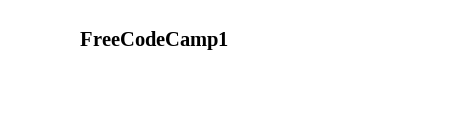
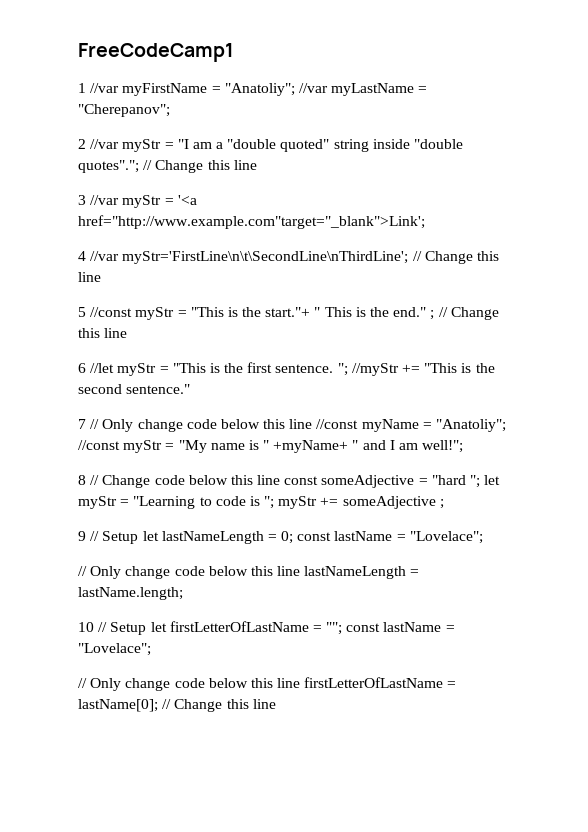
(228, 40) none -> [78,83,428,96] [78,104,170,117] [78,139,464,152] [78,160,257,173] [78,195,197,208] [78,215,425,229] [78,251,499,264] [78,272,101,282] [78,307,499,320] [78,328,128,338] [78,362,495,376] [78,384,191,394] [78,419,507,432] [78,440,464,453] [78,475,501,488] [78,496,444,509] [78,531,483,544] [78,566,420,579] [78,587,183,600] [78,621,455,635] [78,643,151,656] [78,677,457,691] [78,699,276,712] // 1 //var myFirstName = "Anatoliy"; //var myLastName = "Cherepanov"; // 2 //var myStr = "I am a "double quoted" string inside "double quotes"."; // Change this line // 3 //var myStr = '<a href="http://www.example.com"target="_blank">Link'; // 4 //var myStr='FirstLine\n\t\SecondLine\nThirdLine'; // Change this line // 5 //const myStr = "This is the start."+ " This is the end." ; // Change this line // 6 //let myStr = "This is the first sentence. "; //myStr += "This is the second sentence." // 7 // Only change code below this line //const myName = "Anatoliy"; //const myStr = "My name is " +myName+ " and I am well!"; // 8 // Change code below this line const someAdjective = "hard "; let myStr = "Learning to code is "; myStr += someAdjective ; // 9 // Setup let lastNameLength = 0; const lastName = "Lovelace"; // // Only change code below this line lastNameLength = lastName.length; // 10 // Setup let firstLetterOfLastName = ""; const lastName = "Lovelace"; // // Only change code below this line firstLetterOfLastName = lastName[0]; // Change this line

